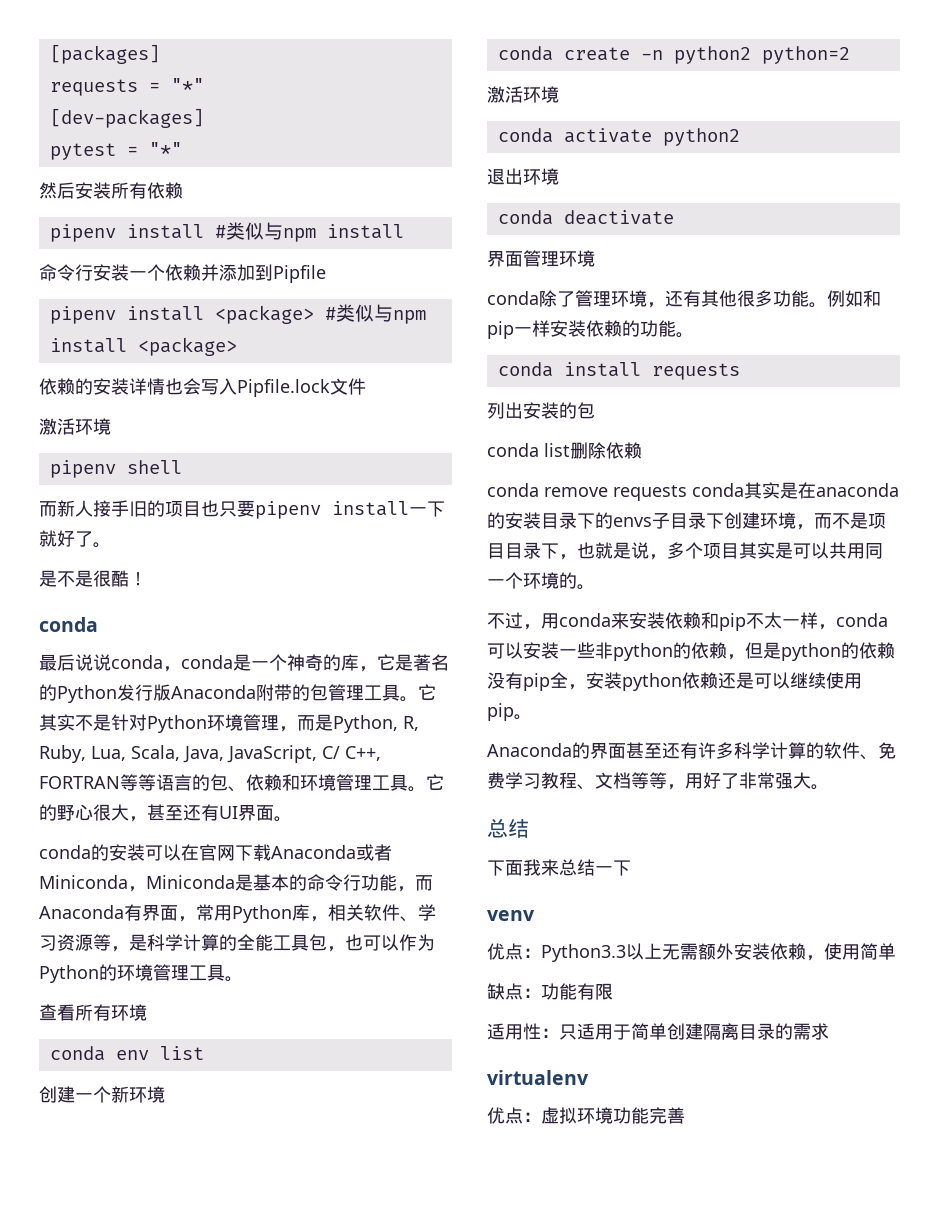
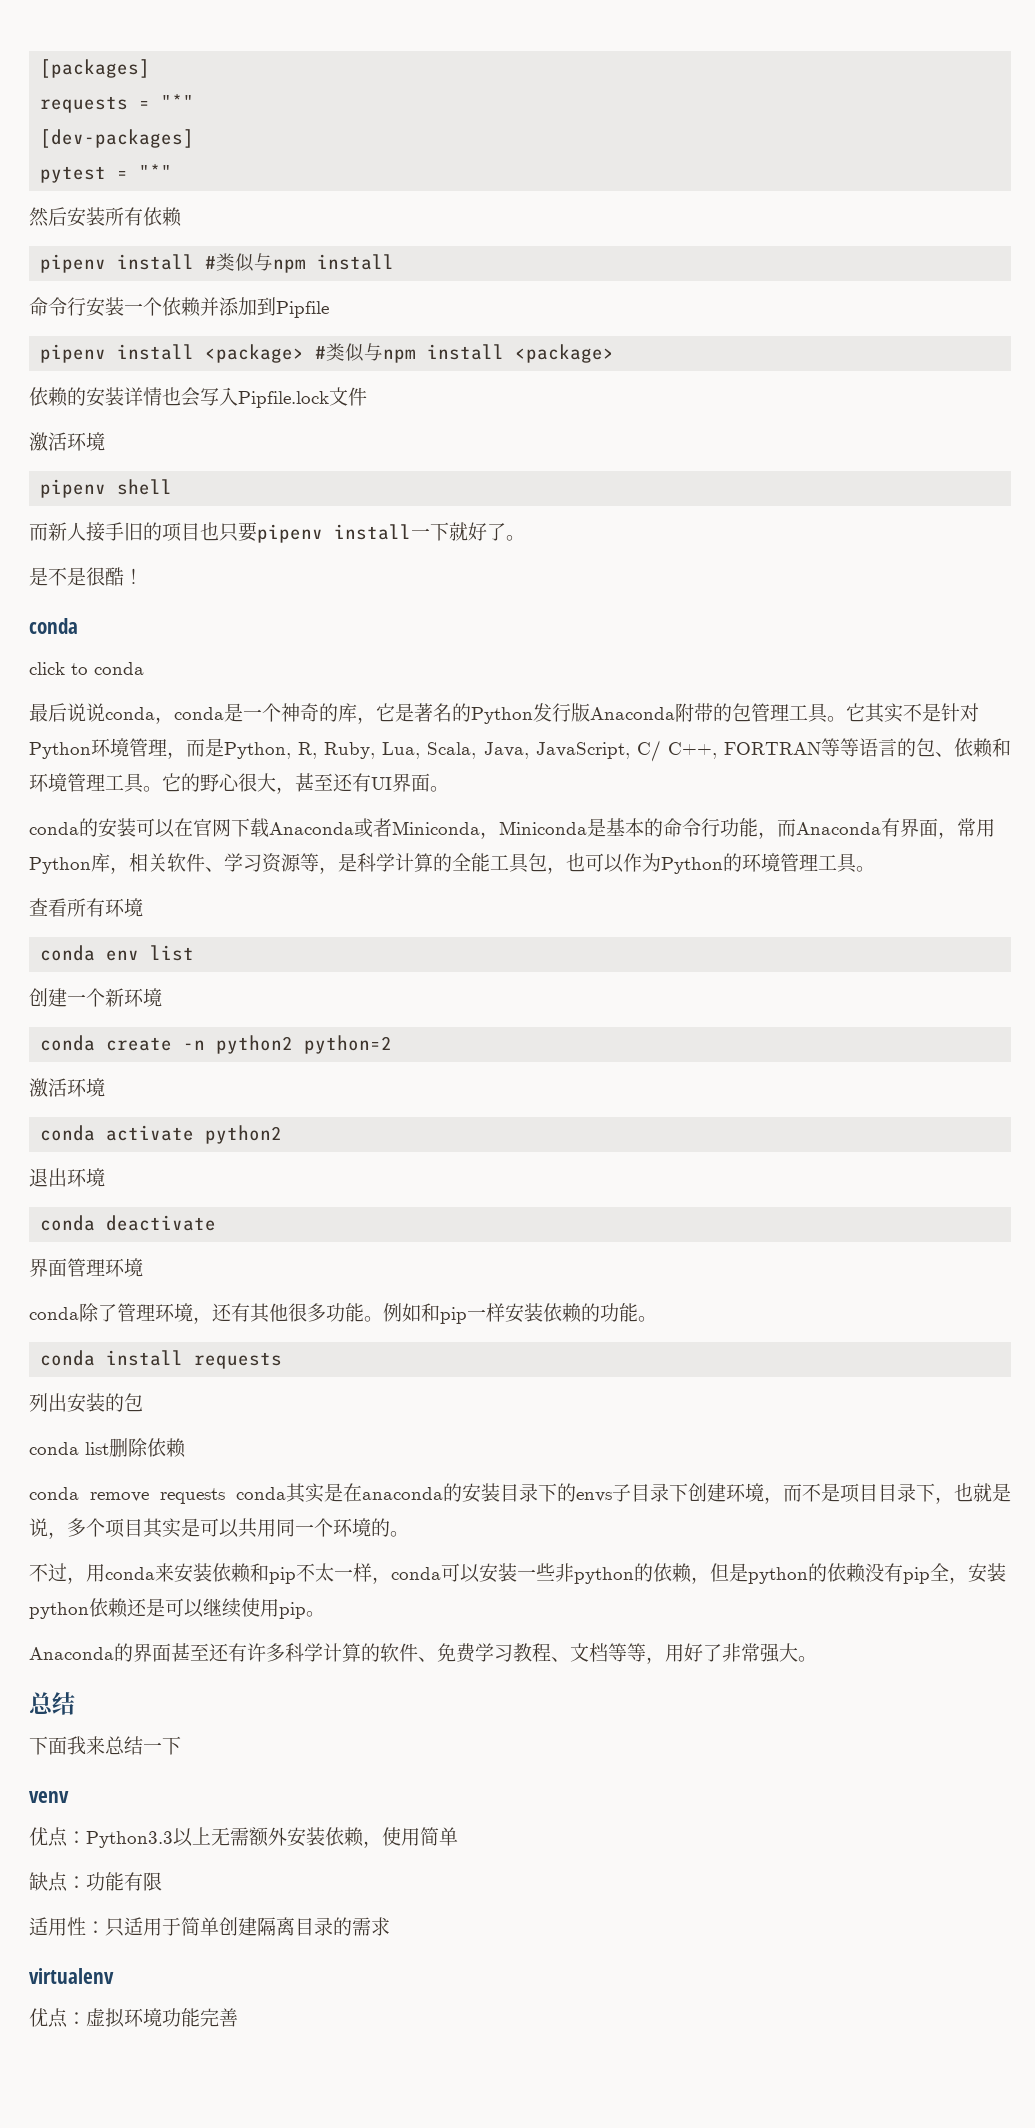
(98, 624) none -> [29,662,144,675] // click to conda

